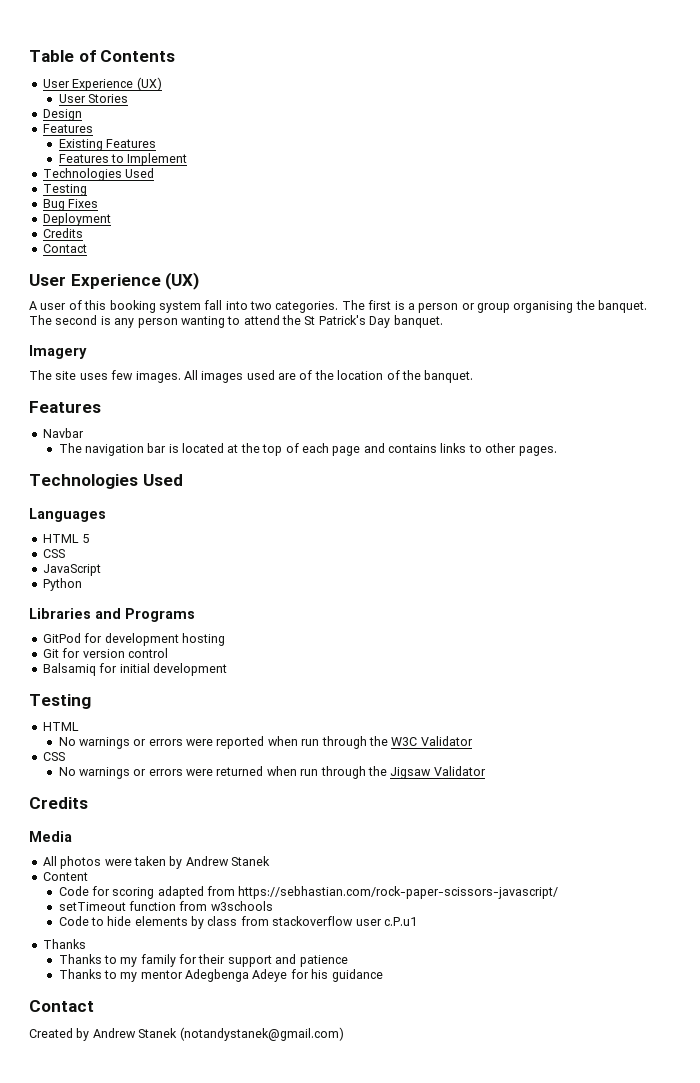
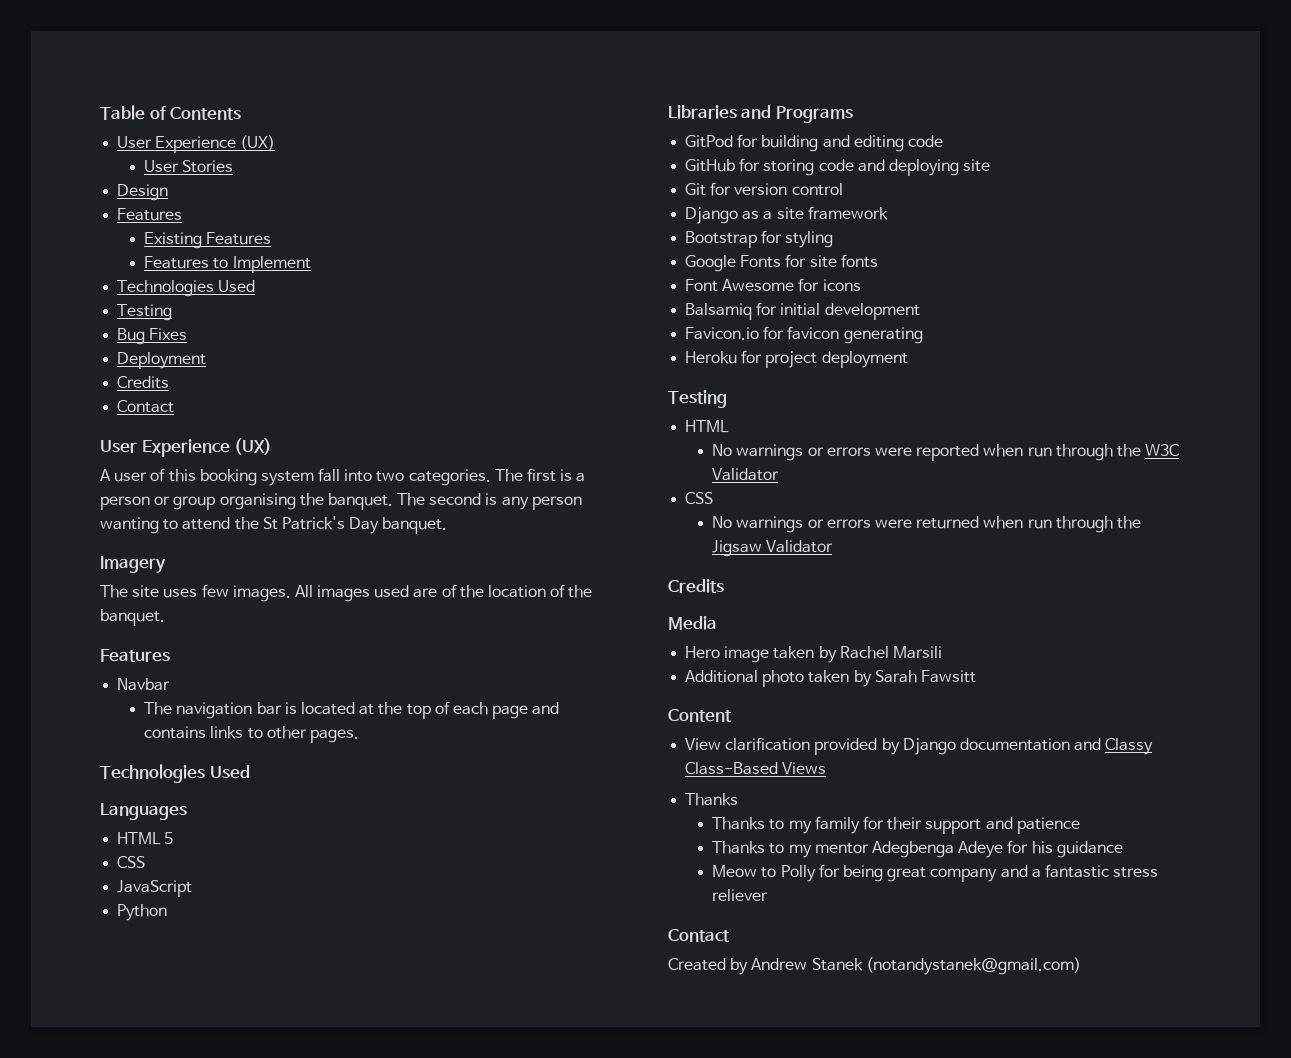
[104,633,225,646] [42,648,168,658] [42,663,227,676] development hosting // Git for version control // Balsamiq for initial development -> [761,135,943,152] [685,158,991,176] [685,182,843,196] [685,206,888,224] [685,230,834,248] [685,254,878,272] [685,278,861,292] [685,302,920,320] [685,326,923,344] [685,350,908,368] building and editing code // GitHub for storing code and deploying site // Git for version control // Django as a site framework // Bootstrap for styling // Google Fonts for site fonts // Font Awesome for icons // Balsamiq for initial development // Favicon.io for favicon generating // Heroku for project deployment
[42,856,270,869] [42,872,88,881] [58,886,559,899] [58,901,273,911] [58,916,417,929] All photos were taken by Andrew Stanek // Content // Code for scoring adapted from https://sebhastian.com/rock-paper-scissors-javascript/ // setTimeout function from w3schools // Code to hide elements by class from stackoverflow user c.P.u1 -> [685,646,942,663] [685,670,976,687] [668,709,732,722] [685,737,1154,755] [685,762,827,775] Hero image taken by Rachel Marsili // Additional photo taken by Sarah Fawsitt // Content // View clarification provided by Django documentation and Classy Class-Based Views
(383, 975) none -> [712,864,1159,882] [712,889,769,901] // Meow to Polly for being great company and a fantastic stress reliever

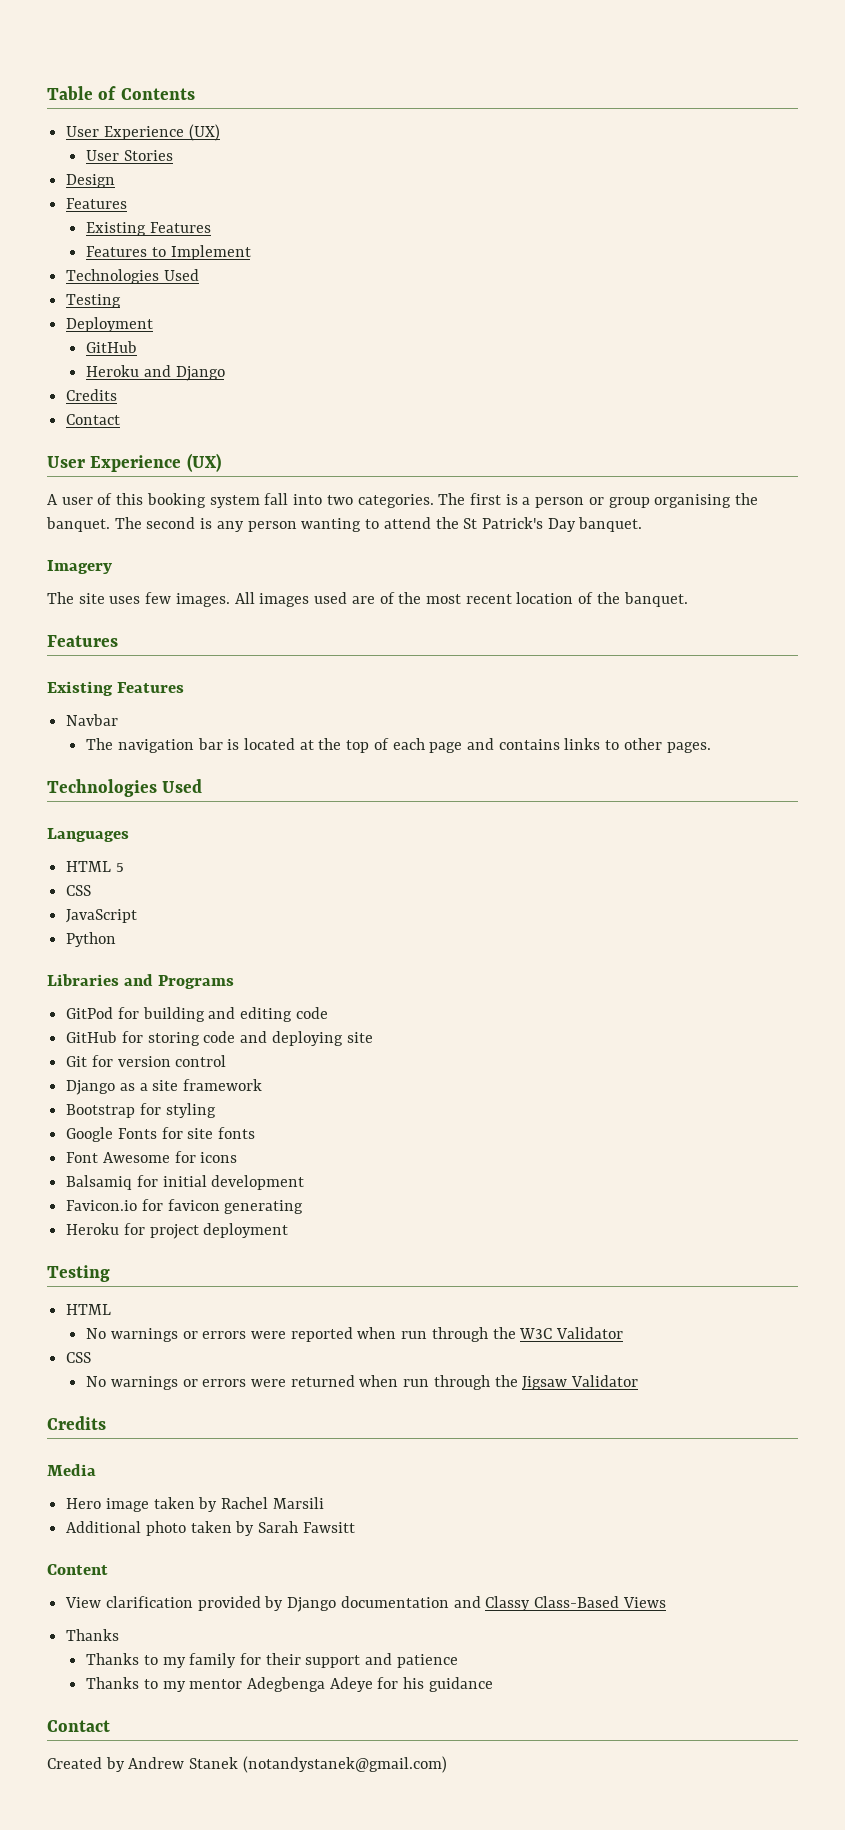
[117,328,188,345] [117,352,207,369] Bug Fixes // Deployment -> [66,317,154,332] [86,341,138,353] [86,365,225,381] Deployment // GitHub // Heroku and Django
(484, 591) none -> [425,594,512,604] most recent
(170, 655) none -> [47,681,184,696] // Existing Features
[712,864,1159,882] [712,889,769,901] // Meow to Polly for being great company and a fantastic stress reliever -> (493, 1684) none

